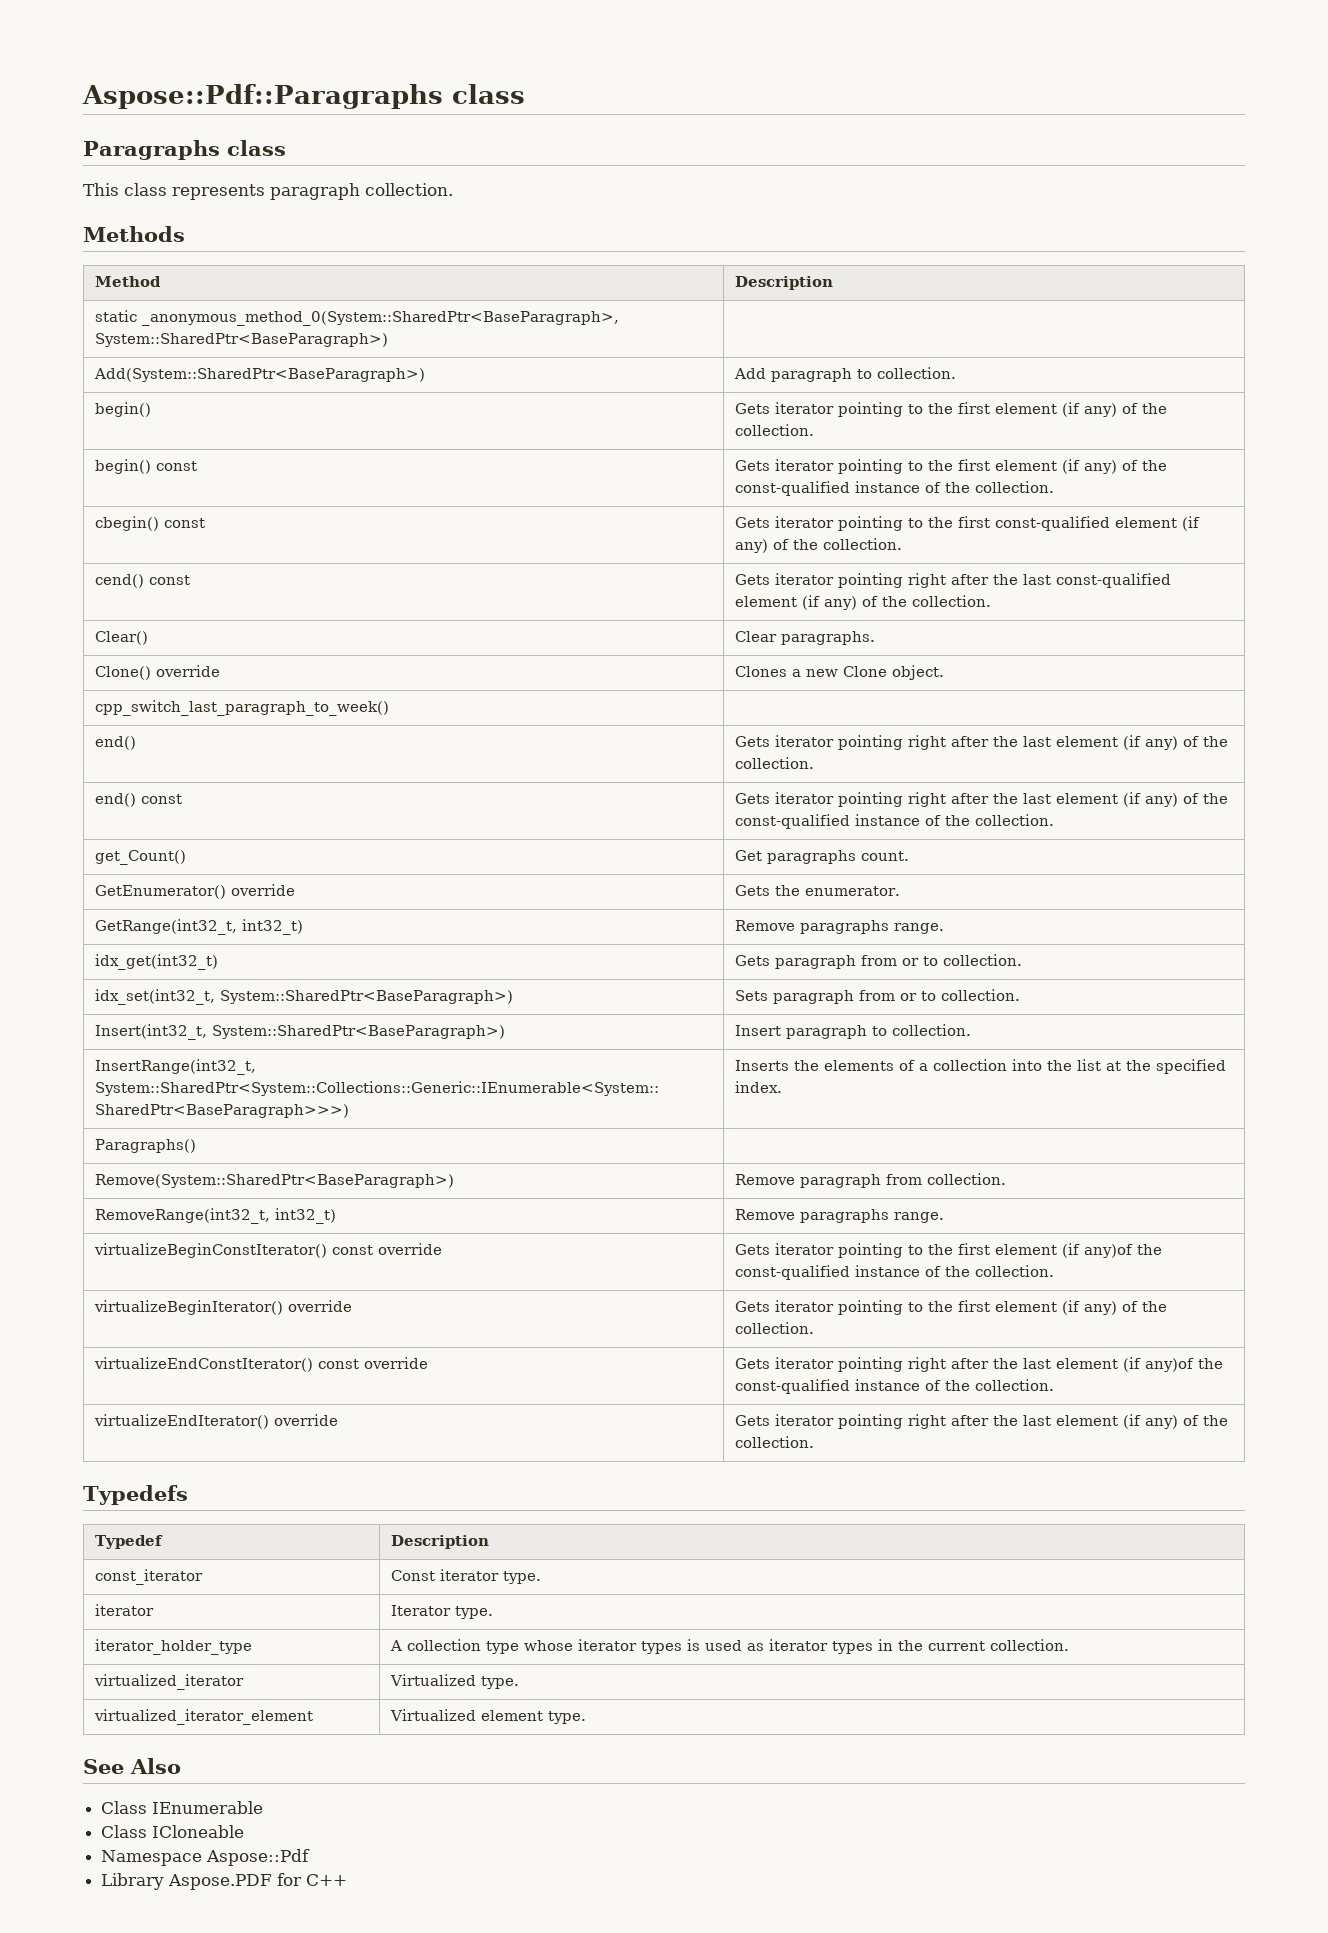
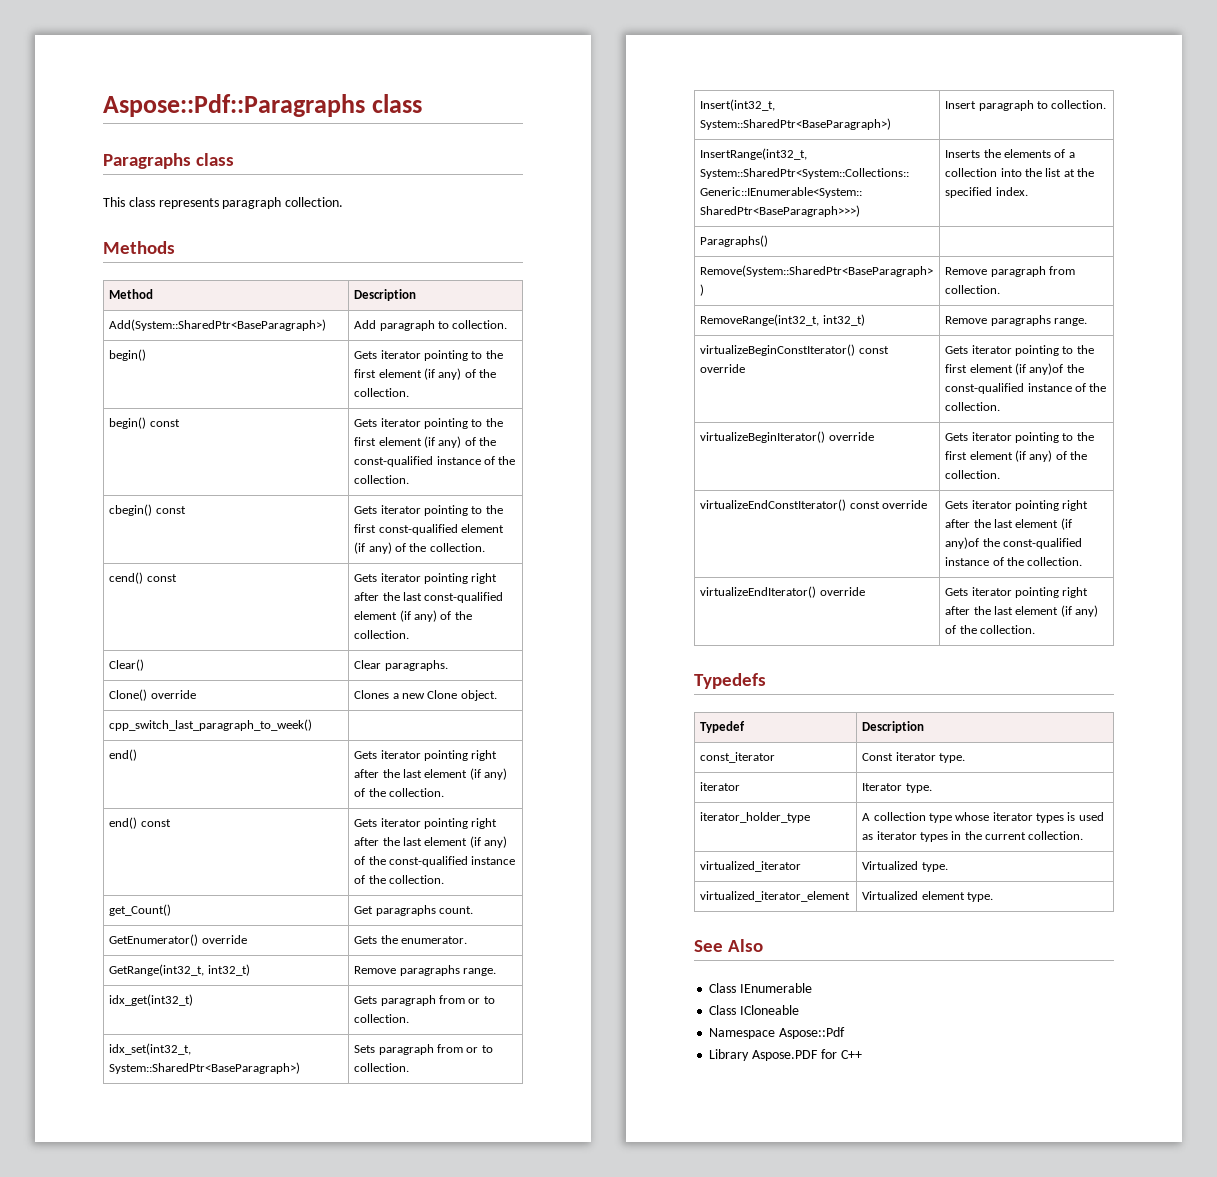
[94,310,619,326] [94,333,388,347] // static _anonymous_method_0(System::SharedPtr<BaseParagraph>, System::SharedPtr<BaseParagraph>) | -> (417, 295) none

